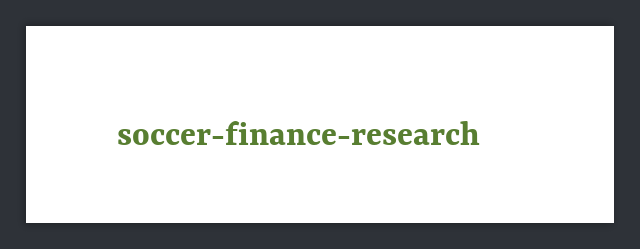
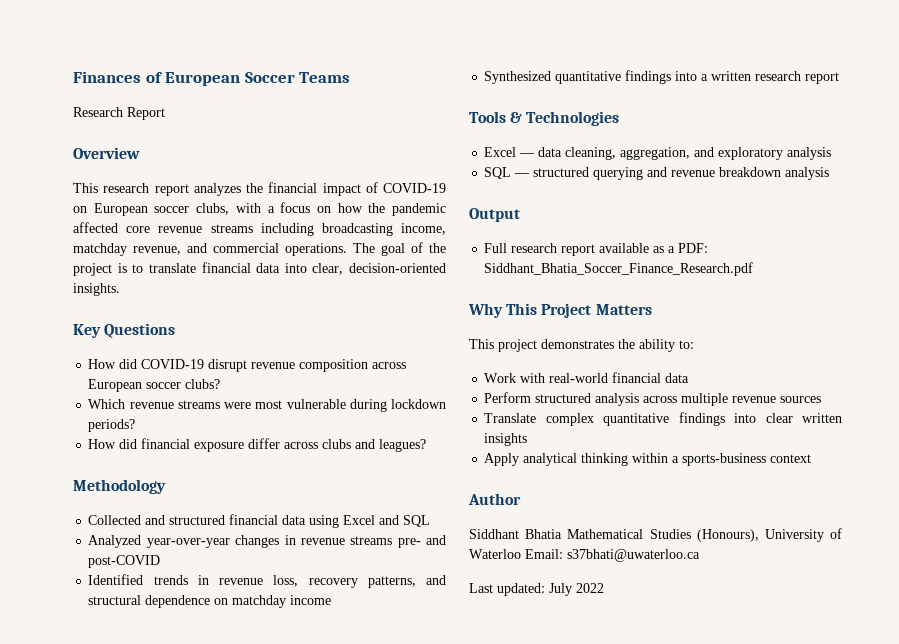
[117,121,480,145] soccer-finance-research -> [73,71,351,86] [73,107,165,120] [73,147,140,159] [73,182,446,196] [73,202,446,216] [73,222,446,236] [73,242,446,256] [73,262,446,276] [73,283,120,296] [73,323,176,338] [88,359,407,372] [88,379,221,392] [88,399,447,412] [88,419,136,432] [88,438,427,452] [73,479,166,494] [88,514,431,528] [88,535,446,548] [88,555,161,568] [88,574,447,588] [88,595,332,608] [484,70,840,84] [469,111,620,126] [484,147,832,160] [484,167,830,180] [469,208,520,222] [484,243,709,256] [484,262,754,276] [468,303,652,318] [469,339,694,352] [484,372,690,383] [484,392,822,406] [484,412,842,426] [484,433,528,446] [484,453,812,466] [468,493,521,505] [469,528,842,542] [469,549,700,562] [469,583,604,596] Finances of European Soccer Teams // Research Report // Overview // This research report analyzes the financial impact of COVID-19 on European soccer clubs, with a focus on how the pandemic affected core revenue streams including broadcasting income, matchday revenue, and commercial operations. The goal of the project is to translate financial data into clear, decision-oriented insights. // Key Questions // How did COVID-19 disrupt revenue composition across European soccer clubs? // Which revenue streams were most vulnerable during lockdown periods? // How did financial exposure differ across clubs and leagues? // Methodology // Collected and structured financial data using Excel and SQL // Analyzed year-over-year changes in revenue streams pre- and post-COVID // Identified trends in revenue loss, recovery patterns, and structural dependence on matchday income // Synthesized quantitative findings into a written research report // Tools & Technologies // Excel — data cleaning, aggregation, and exploratory analysis // SQL — structured querying and revenue breakdown analysis // Output // Full research report available as a PDF: Siddhant_Bhatia_Soccer_Finance_Research.pdf // Why This Project Matters // This project demonstrates the ability to: // Work with real-world financial data // Perform structured analysis across multiple revenue sources // Translate complex quantitative findings into clear written insights // Apply analytical thinking within a sports-business context // Author // Siddhant Bhatia Mathematical Studies (Honours), University of Waterloo Email: s37bhati@uwaterloo.ca // Last updated: July 2022

